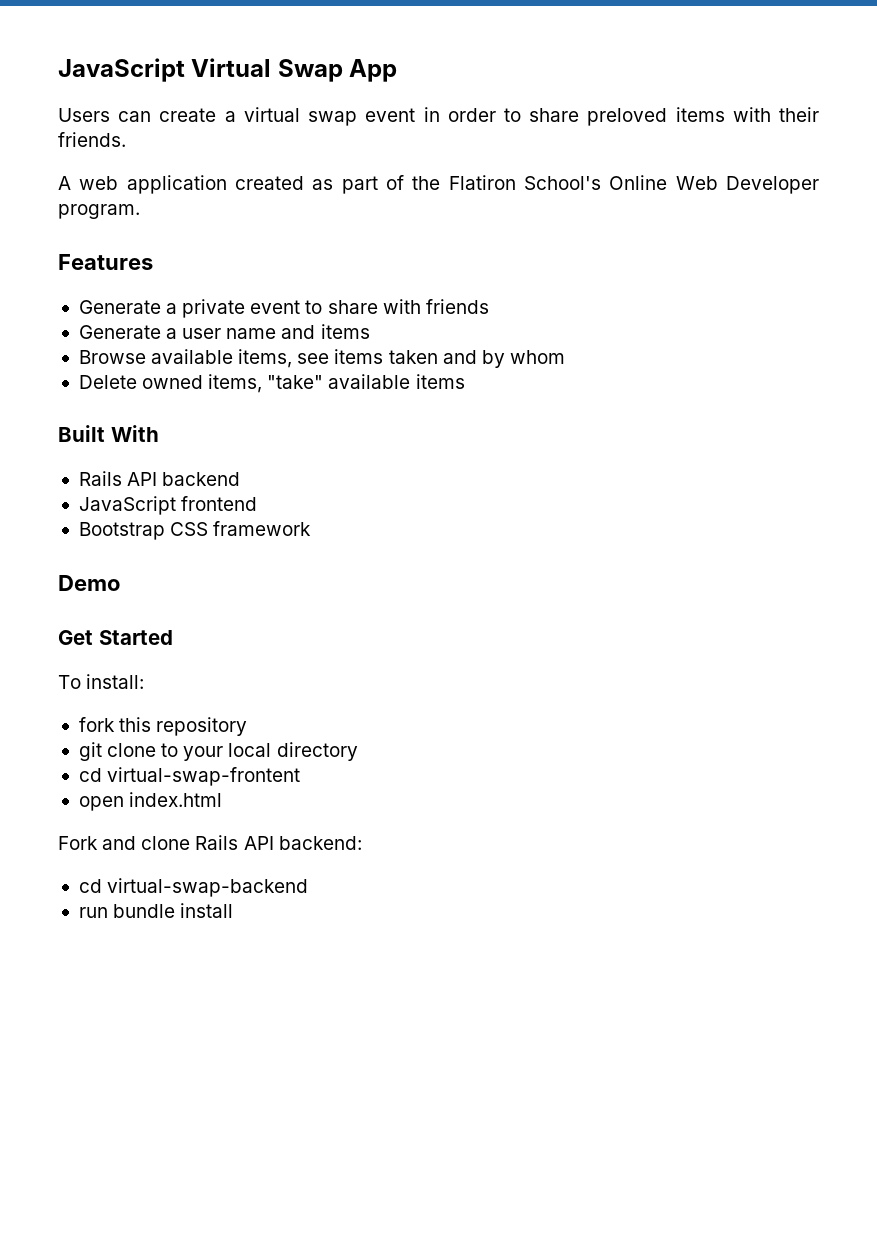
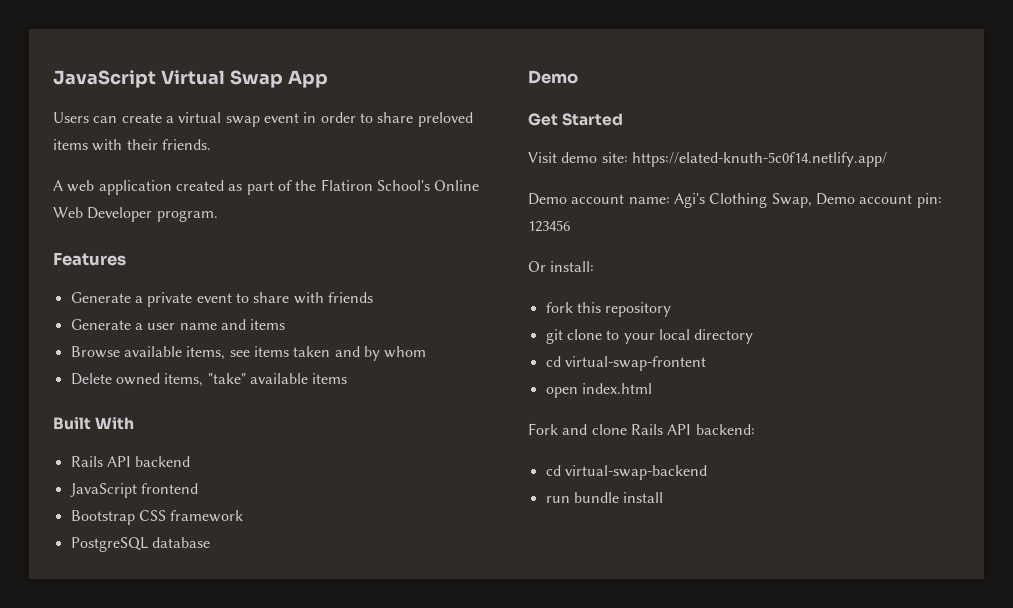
(312, 528) none -> [70,537,210,552] // PostgreSQL database
[58,675,81,689] To -> [528,152,887,167] [528,193,942,208] [528,220,570,232] [528,261,546,272] Visit demo site: https://elated-knuth-5c0f14.netlify.app/ // Demo account name: Agi's Clothing Swap, Demo account pin: 123456 // Or

